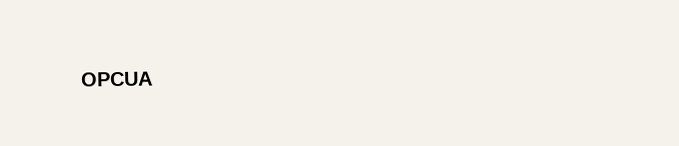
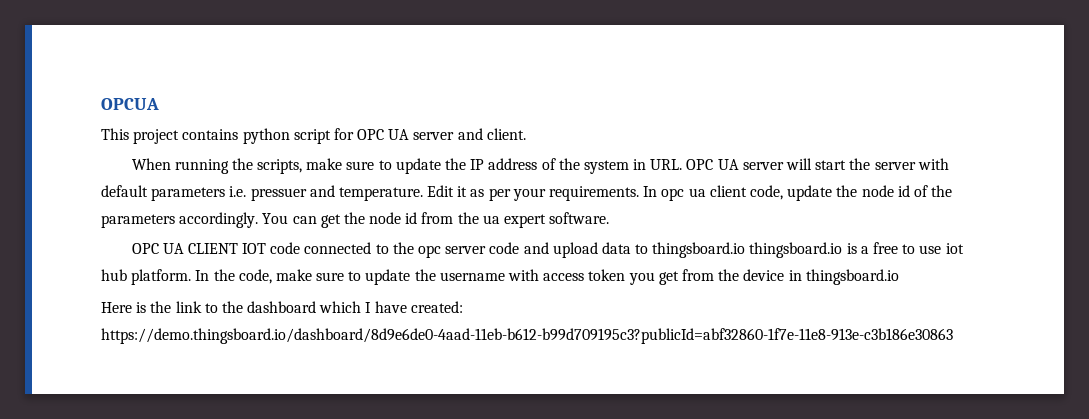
(153, 79) none -> [101,128,526,144] [131,158,949,174] [101,185,953,201] [101,212,610,228] [131,242,964,258] [101,269,899,285] [101,301,463,313] [101,328,953,344] // This project contains python script for OPC UA server and client. // When running the scripts, make sure to update the IP address of the system in URL. OPC UA server will start the server with default parameters i.e. pressuer and temperature. Edit it as per your requirements. In opc ua client code, update the node id of the parameters accordingly. You can get the node id from the ua expert software. // OPC UA CLIENT IOT code connected to the opc server code and upload data to thingsboard.io thingsboard.io is a free to use iot hub platform. In the code, make sure to update the username with access token you get from the device in thingsboard.io // Here is the link to the dashboard which I have created: https://demo.thingsboard.io/dashboard/8d9e6de0-4aad-11eb-b612-b99d709195c3?publicId=abf32860-1f7e-11e8-913e-c3b186e30863

